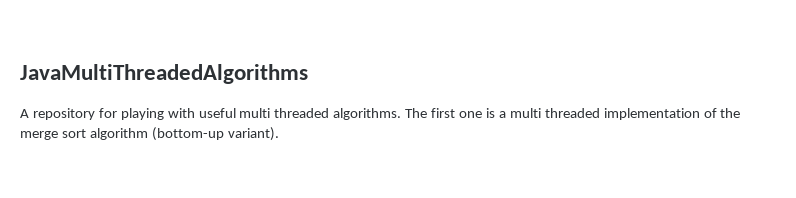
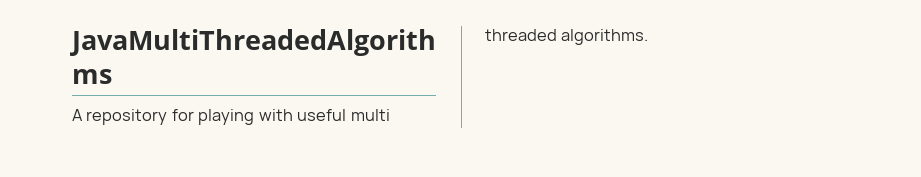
[405,108,741,120] [20,127,279,141] The first one is a multi threaded implementation of the merge sort algorithm (bottom-up variant). -> (649, 37) none

